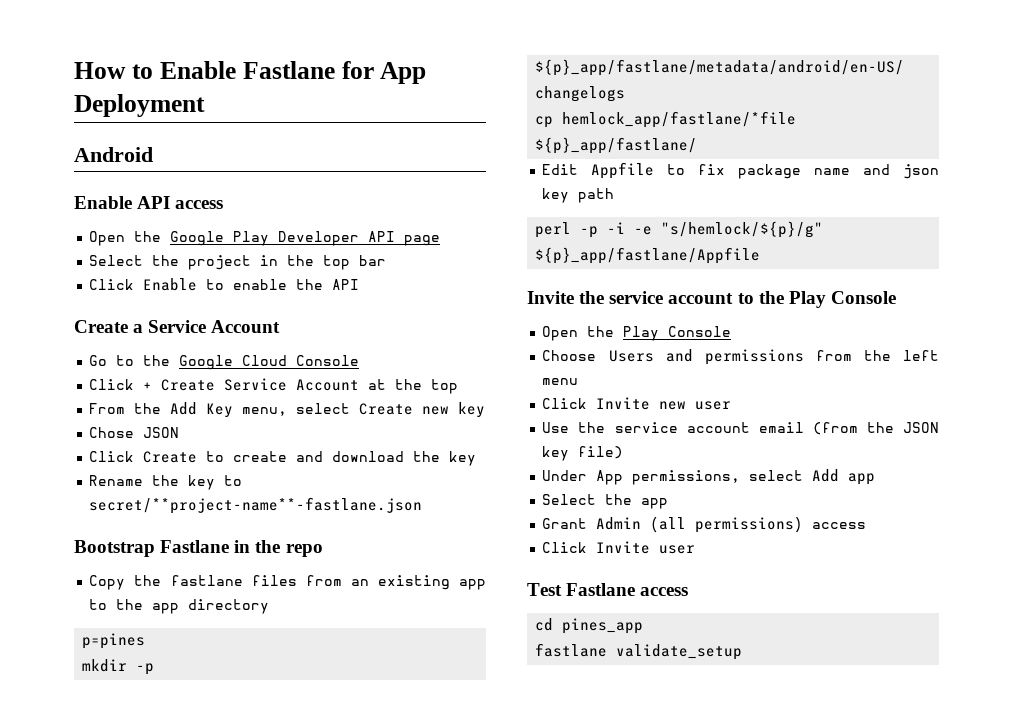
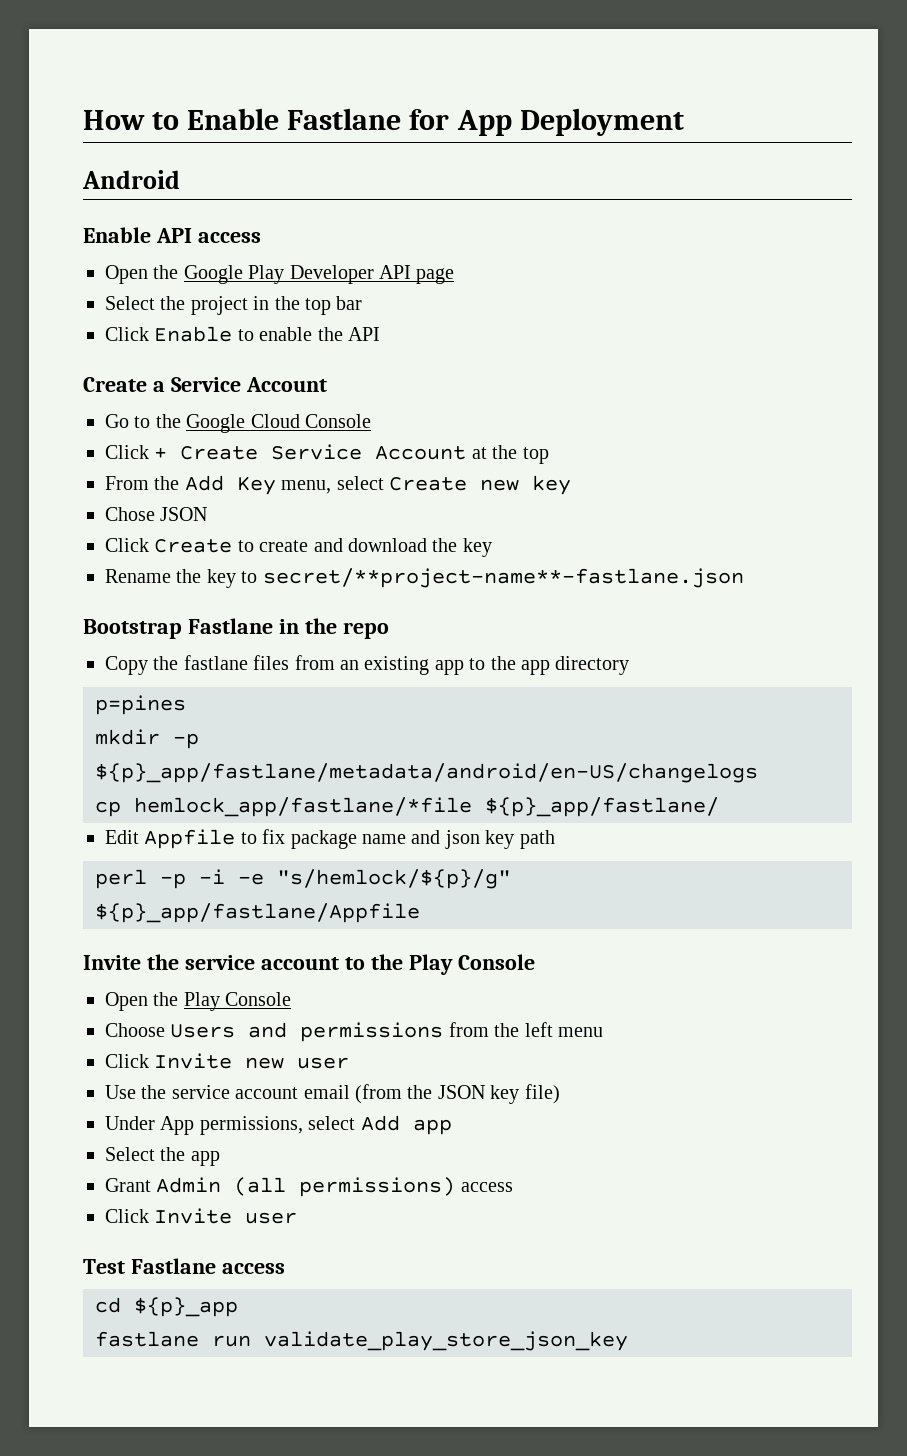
[562,618,644,634] [535,643,743,660] pines_app // fastlane validate_setup -> [134,1297,238,1317] [95,1331,628,1351] ${p}_app // fastlane run validate_play_store_json_key

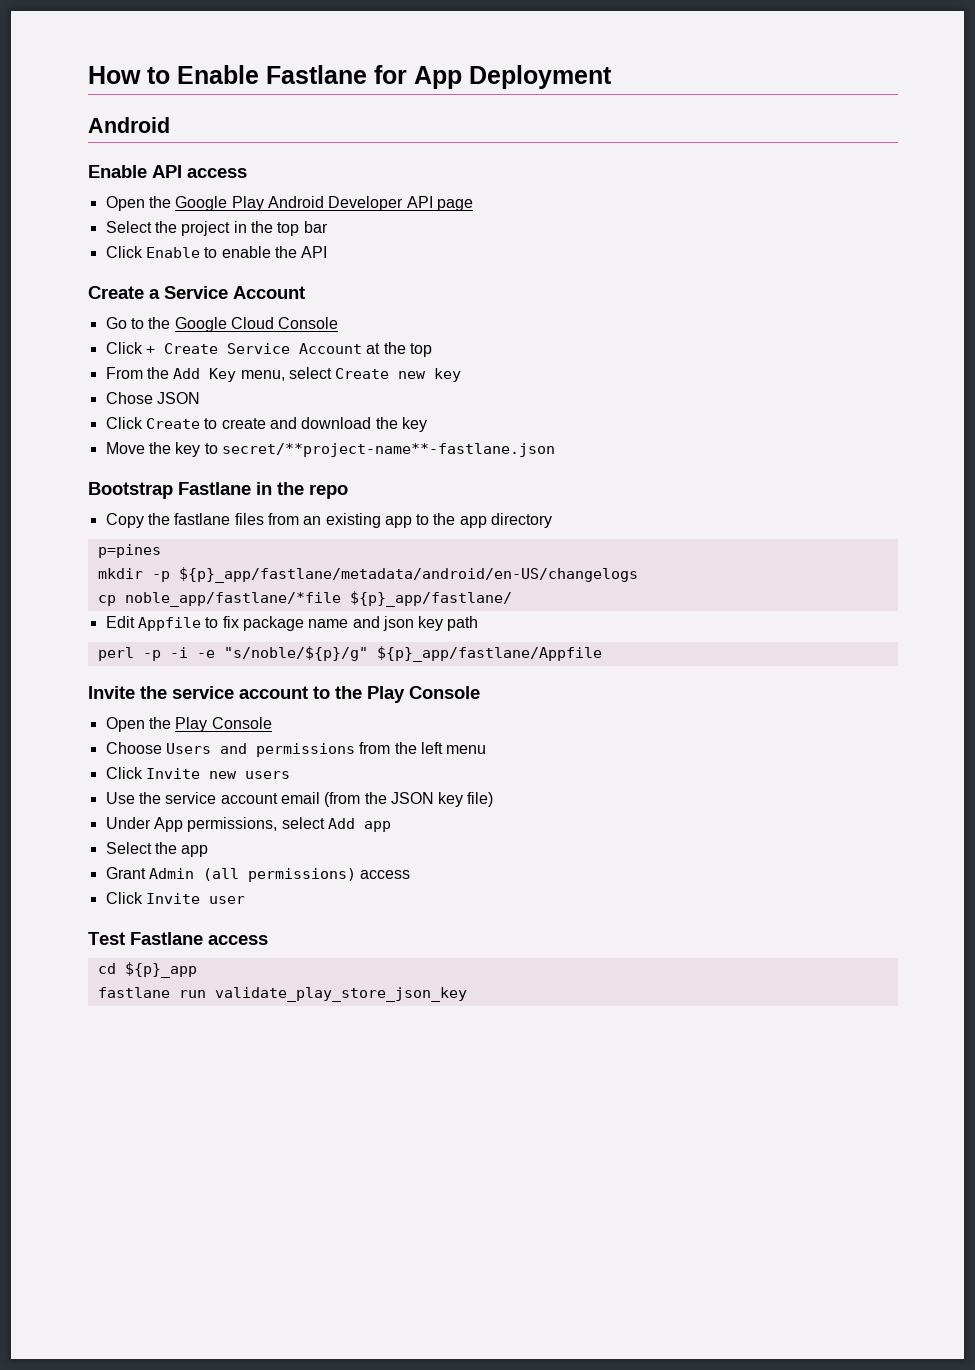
(285, 274) none -> [267,196,324,208] Android
[105,569,171,583] Rename -> [105,442,145,454] Move
[134,797,472,817] hemlock_app/fastlane/*file -> [124,592,341,607] noble_app/fastlane/*file
[277,869,511,889] "s/hemlock/${p}/g" -> [223,646,368,661] "s/noble/${p}/g"
[297,1057,350,1069] user -> [244,771,290,779] users

